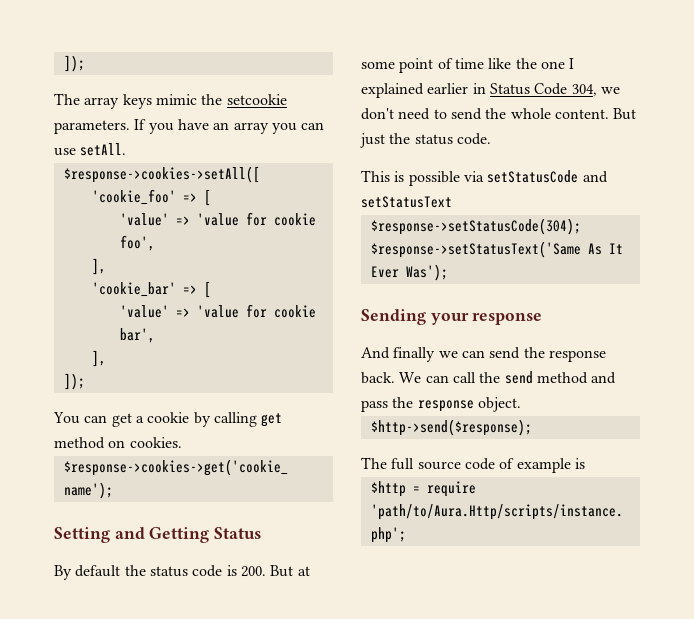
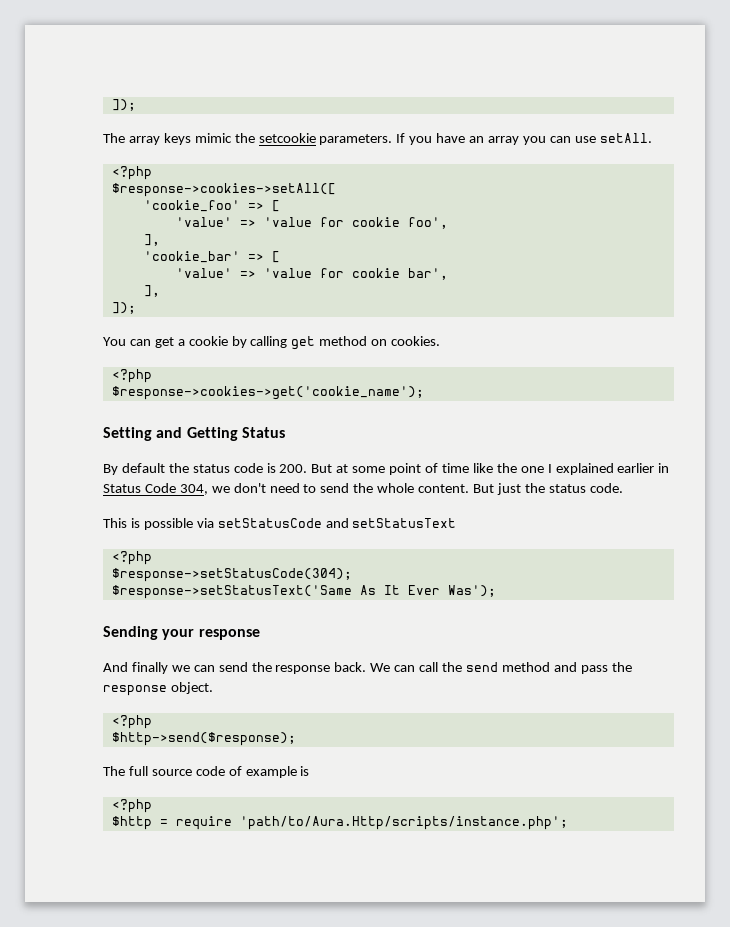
(127, 149) none -> [111,166,152,180] // <?php
(182, 442) none -> [111,369,152,383] // <?php
(452, 202) none -> [111,551,152,565] // <?php
(521, 404) none -> [111,715,152,729] // <?php
(585, 463) none -> [111,799,152,813] // <?php

